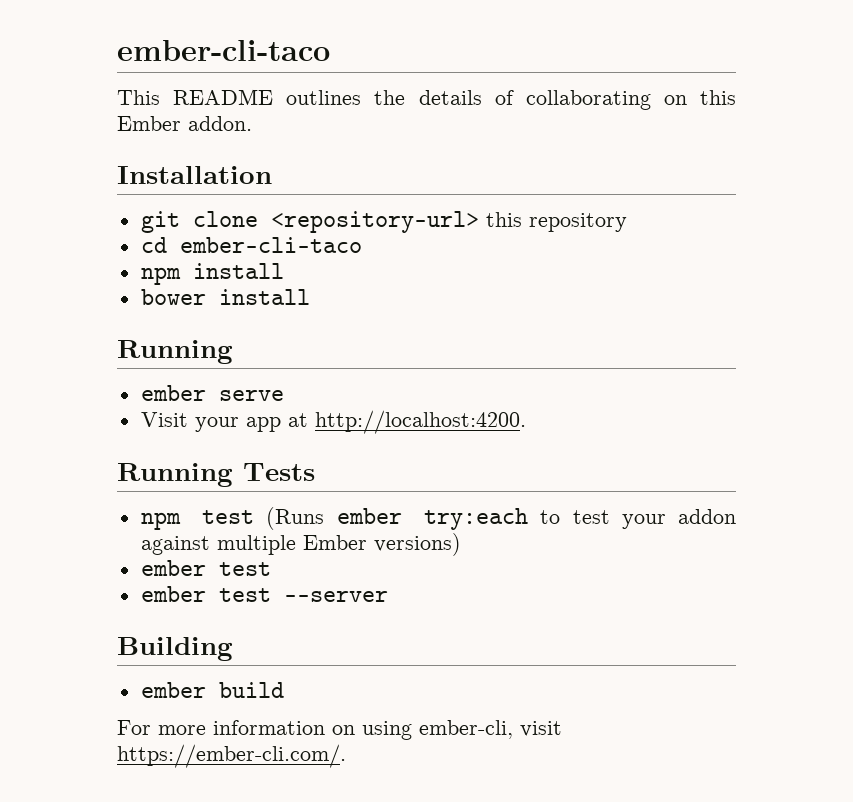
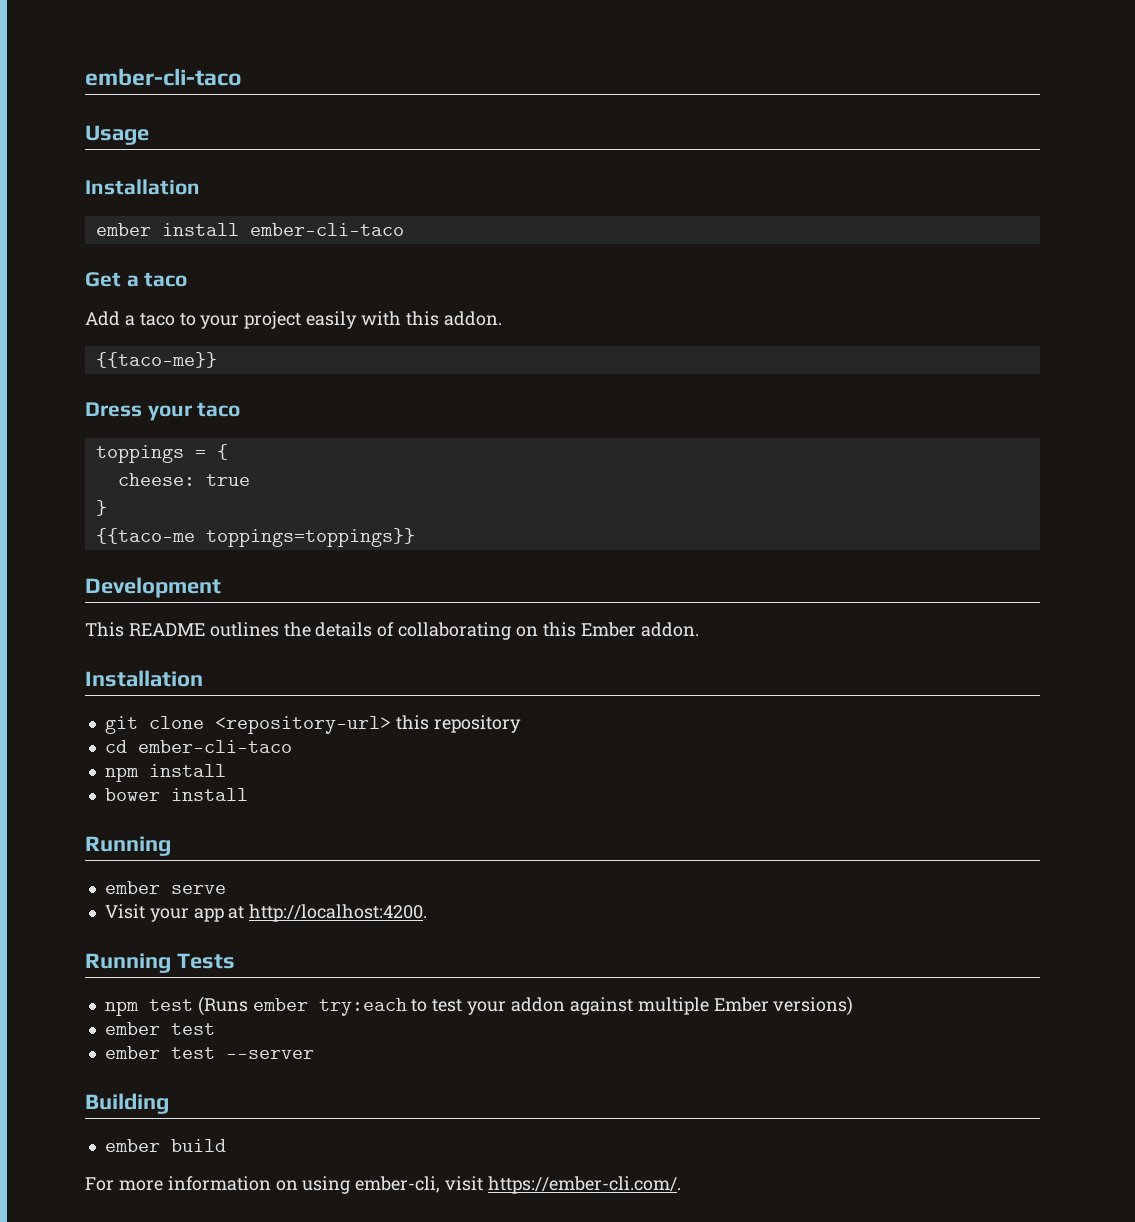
[117,40,330,61] ember-cli-taco -> [85,68,242,86] [85,125,149,145] [85,179,200,195] [95,223,404,236] [85,272,188,287] [85,311,502,329] [95,352,217,368] [85,402,241,421] [95,444,228,463] [117,473,250,486] [95,500,107,516] [95,528,415,547] [85,577,221,598] ember-cli-taco // Usage // Installation // ember install ember-cli-taco // Get a taco // Add a taco to your project easily with this addon. // {{taco-me}} // Dress your taco // toppings = { // cheese: true // } // {{taco-me toppings=toppings}} // Development

